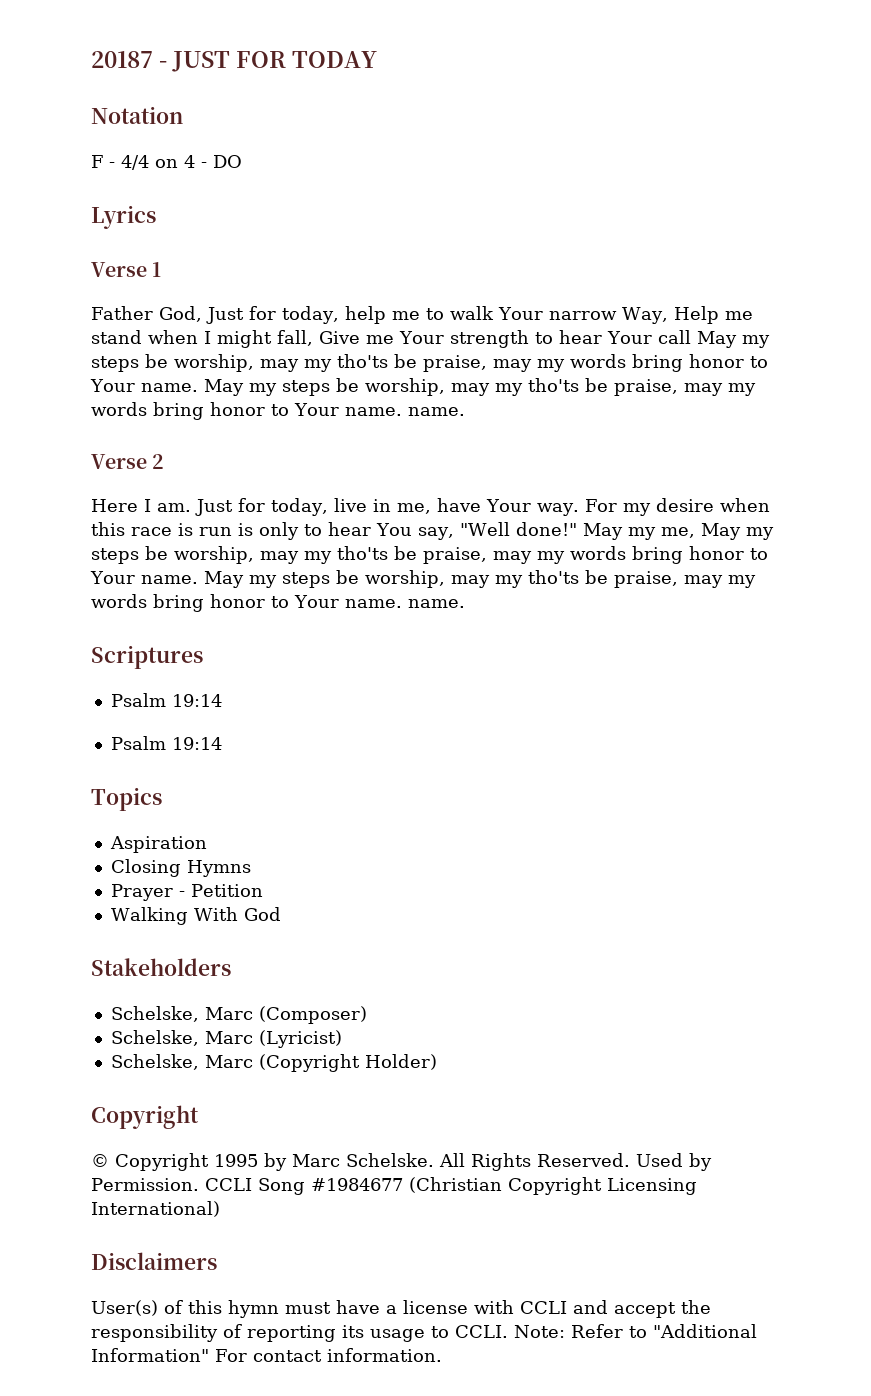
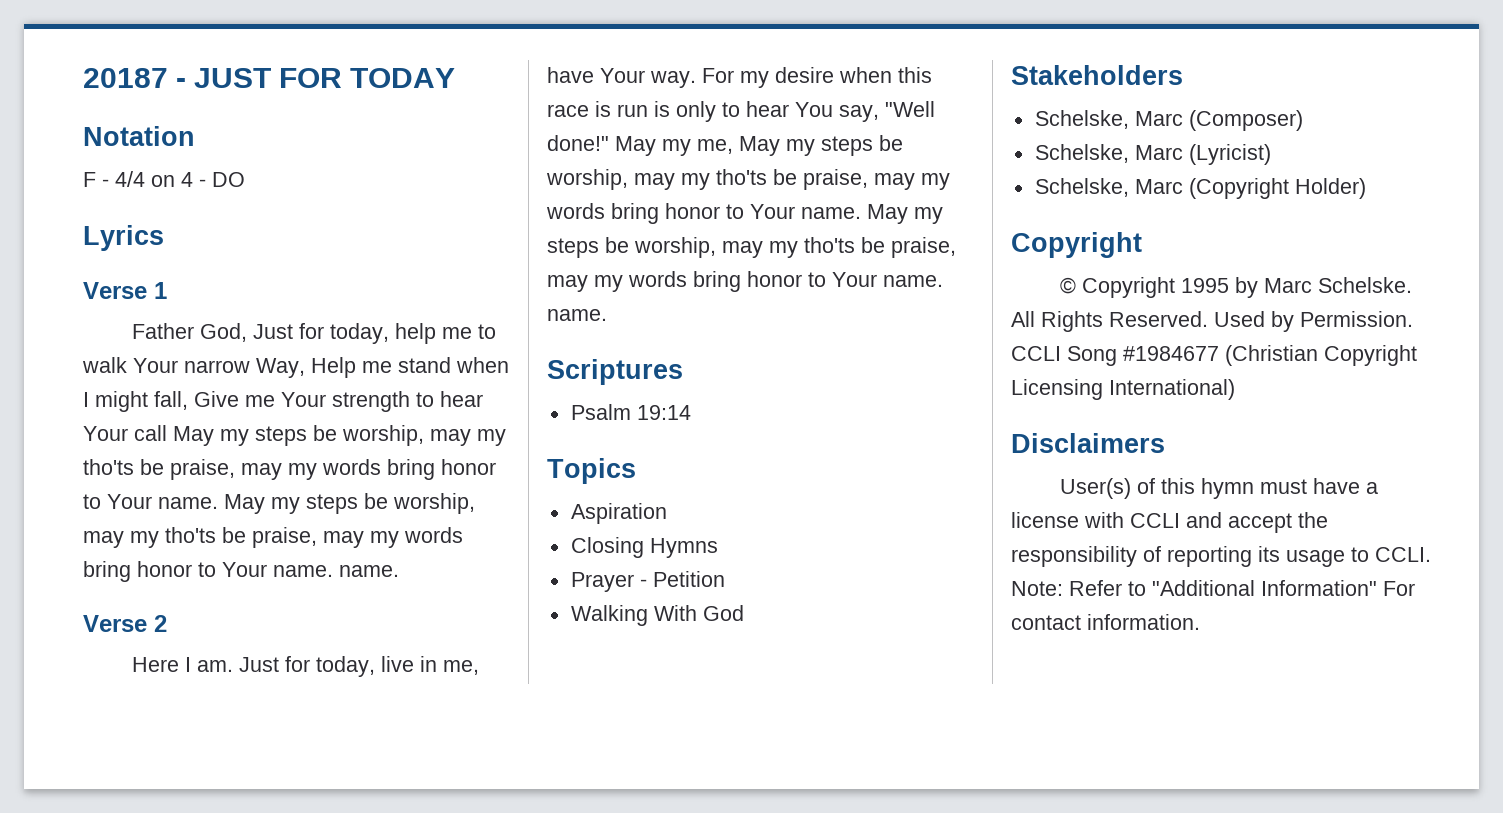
[110,736,222,750] // Psalm 19:14 -> (691, 412) none

